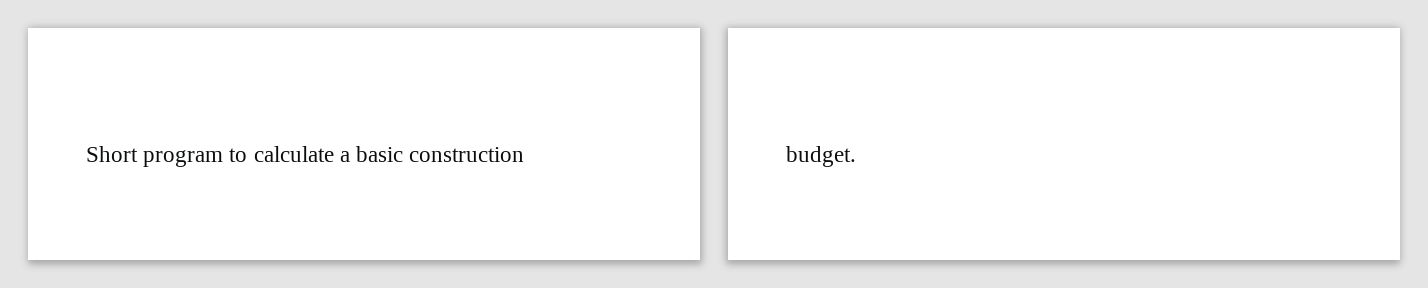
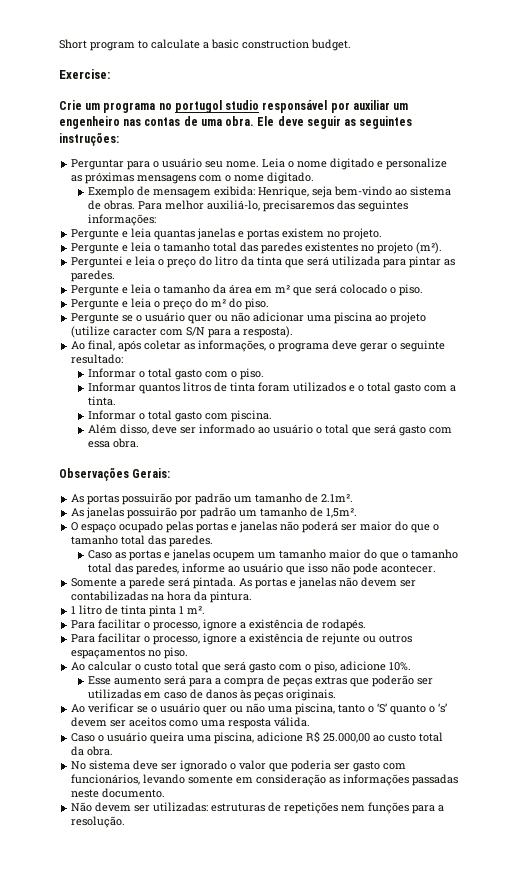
(856, 156) none -> [59,69,110,79] [59,100,409,113] [59,116,413,129] [59,132,119,146] [71,158,448,170] [71,172,315,184] [87,186,451,198] [87,200,408,212] [87,214,156,226] [71,228,383,240] [71,242,443,254] [71,256,456,268] [71,270,116,282] [71,284,424,296] [71,298,270,310] [71,312,427,324] [71,326,294,338] [71,340,446,352] [71,354,124,364] [87,368,264,380] [87,382,456,394] [87,396,116,406] [87,410,272,422] [87,424,452,436] [87,438,139,448] [59,467,171,481] [71,493,354,505] [71,507,358,519] [71,521,440,533] [71,535,214,547] [87,549,458,561] [87,563,436,575] [71,577,417,589] [71,591,253,603] [71,605,206,617] [71,619,367,631] [71,633,413,645] [71,647,189,659] [71,661,412,673] [87,675,433,687] [87,689,336,701] [71,703,448,715] [71,717,311,729] [71,731,444,744] [71,746,114,756] [71,760,407,772] [71,774,459,786] [71,788,166,798] [71,802,445,814] [71,816,126,828] // Exercise: // Crie um programa no portugol studio responsável por auxiliar um engenheiro nas contas de uma obra. Ele deve seguir as seguintes instruções: // Perguntar para o usuário seu nome. Leia o nome digitado e personalize as próximas mensagens com o nome digitado. // Exemplo de mensagem exibida: Henrique, seja bem-vindo ao sistema de obras. Para melhor auxiliá-lo, precisaremos das seguintes informações: // Pergunte e leia quantas janelas e portas existem no projeto. // Pergunte e leia o tamanho total das paredes existentes no projeto (m²). // Perguntei e leia o preço do litro da tinta que será utilizada para pintar as paredes. // Pergunte e leia o tamanho da área em m² que será colocado o piso. // Pergunte e leia o preço do m² do piso. // Pergunte se o usuário quer ou não adicionar uma piscina ao projeto (utilize caracter com S/N para a resposta). // Ao final, após coletar as informações, o programa deve gerar o seguinte resultado: // Informar o total gasto com o piso. // Informar quantos litros de tinta foram utilizados e o total gasto com a tinta. // Informar o total gasto com piscina. // Além disso, deve ser informado ao usuário o total que será gasto com essa obra. // Observações Gerais: // As portas possuirão por padrão um tamanho de 2.1m². // As janelas possuirão por padrão um tamanho de 1,5m². // O espaço ocupado pelas portas e janelas não poderá ser maior do que o tamanho total das paredes. // Caso as portas e janelas ocupem um tamanho maior do que o tamanho total das paredes, informe ao usuário que isso não pode acontecer. // Somente a parede será pintada. As portas e janelas não devem ser contabilizadas na hora da pintura. // 1 litro de tinta pinta 1 m². // Para facilitar o processo, ignore a existência de rodapés. // Para facilitar o processo, ignore a existência de rejunte ou outros espaçamentos no piso. // Ao calcular o custo total que será gasto com o piso, adicione 10%. // Esse aumento será para a compra de peças extras que poderão ser utilizadas em caso de danos às peças originais. // Ao verificar se o usuário quer ou não uma piscina, tanto o ‘S’ quanto o ‘s’ devem ser aceitos como uma resposta válida. // Caso o usuário queira uma piscina, adicione R$ 25.000,00 ao custo total da obra. // No sistema deve ser ignorado o valor que poderia ser gasto com funcionários, levando somente em consideração as informações passadas neste documento. // Não devem ser utilizadas: estruturas de repetições nem funções para a resolução.

